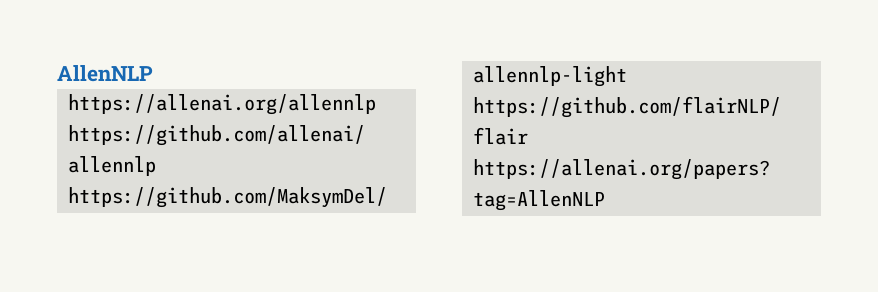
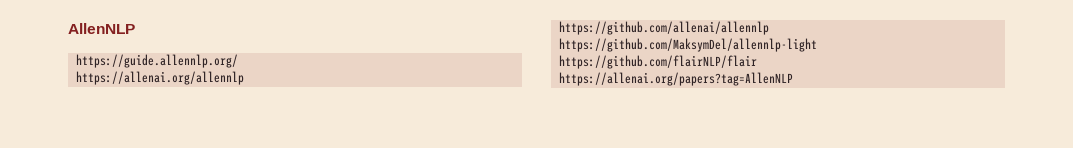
(153, 73) none -> [76,54,239,68] // https://guide.allennlp.org/

